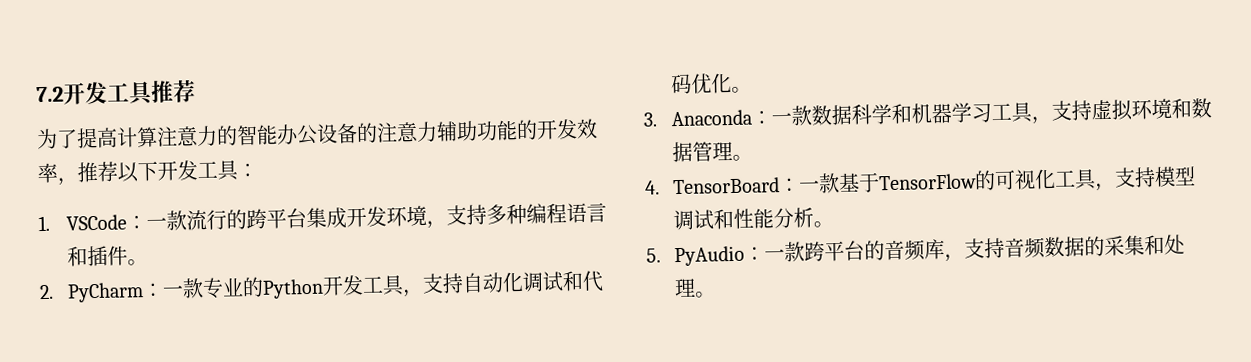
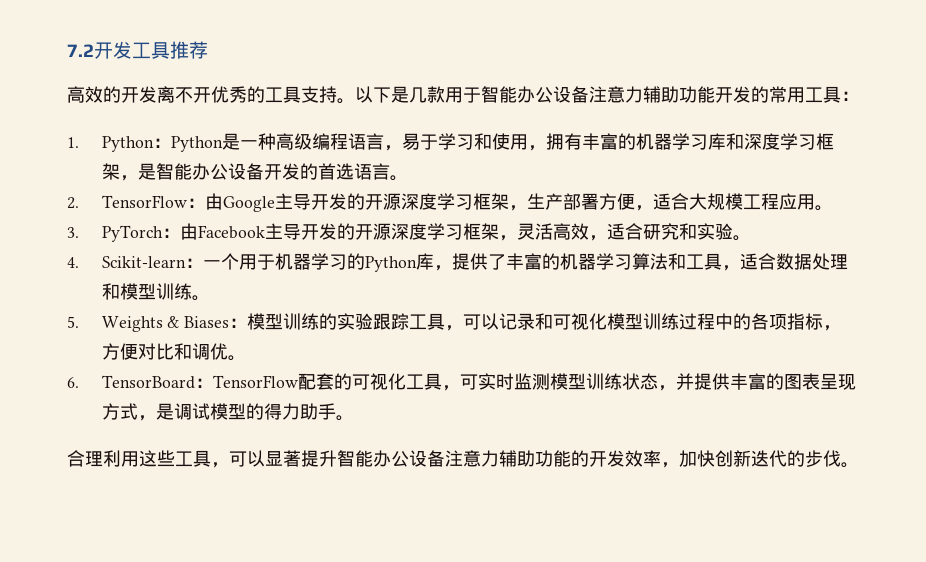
[36,122,378,150] 为了提高计算注意力的智能办公设备的 -> [67,86,859,104] [67,133,834,152] [101,163,408,181] [67,193,833,212] [67,223,751,242] [67,253,848,272] [101,283,210,301] [67,313,842,332] [101,343,246,361] [67,373,856,391] [101,403,354,421] [67,450,445,468] 高效的开发离不开优秀的工具支持。以下是几款用于智能办公设备注意力辅助功能开发的常用工具： // 1. Python：Python是一种高级编程语言，易于学习和使用，拥有丰富的机器学习库和深度学习框架，是智能办公设备开发的首选语言。 // 2. TensorFlow：由Google主导开发的开源深度学习框架，生产部署方便，适合大规模工程应用。 // 3. PyTorch：由Facebook主导开发的开源深度学习框架，灵活高效，适合研究和实验。 // 4. Scikit-learn：一个用于机器学习的Python库，提供了丰富的机器学习算法和工具，适合数据处理和模型训练。 // 5. Weights & Biases：模型训练的实验跟踪工具，可以记录和可视化模型训练过程中的各项指标，方便对比和调优。 // 6. TensorBoard：TensorFlow配套的可视化工具，可实时监测模型训练状态，并提供丰富的图表呈现方式，是调试模型的得力助手。 // 合理利用这些工具，可以显著提升智能办公设备
[77,160,258,183] [38,202,607,232] [66,245,148,267] [39,270,604,303] [669,72,752,95] [643,97,1212,127] [671,141,753,163] [644,166,1196,195] [672,207,834,231] [646,234,1185,267] [673,278,696,298] 推荐以下开发工具： // 1. VSCode：一款流行的跨平台集成开发环境，支持多种编程语言和插件。 // 2. PyCharm：一款专业的Python开发工具，支持自动化调试和代码优化。 // 3. Anaconda：一款数据科学和机器学习工具，支持虚拟环境和数据管理。 // 4. TensorBoard：一款基于TensorFlow的可视化工具，支持模型调试和性能分析。 // 5. PyAudio：一款跨平台的音频库，支持音频数据的采集和处理 -> [679,450,841,467] 加快创新迭代的步伐

